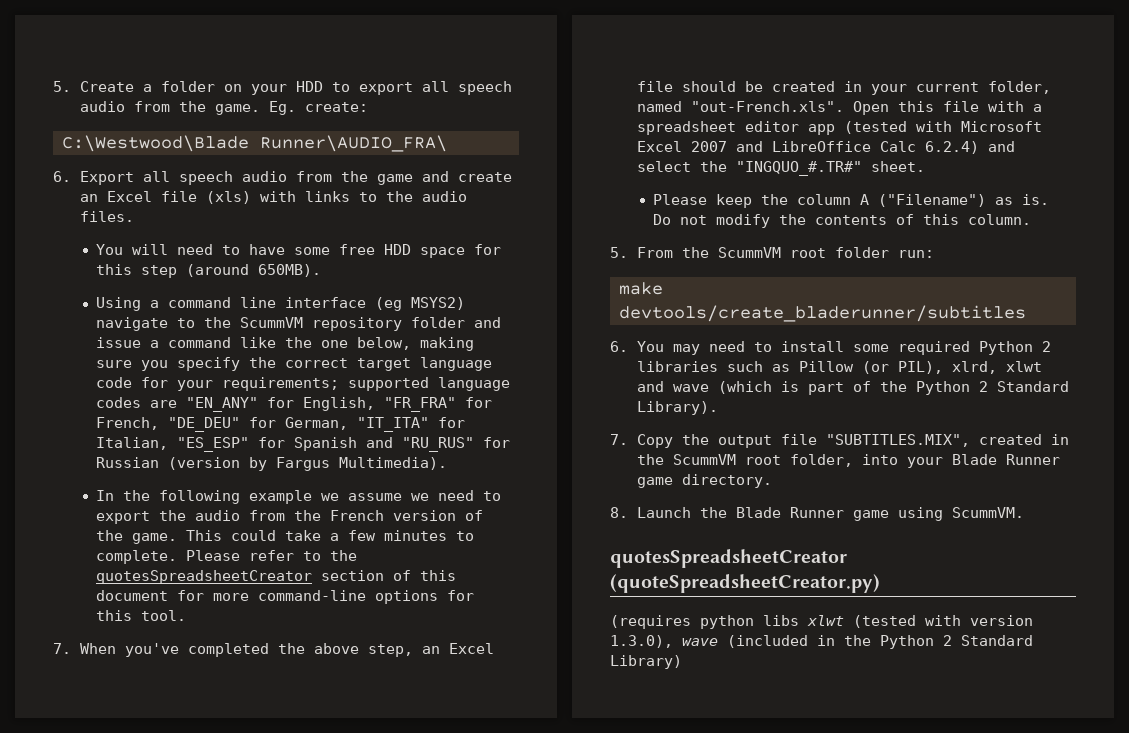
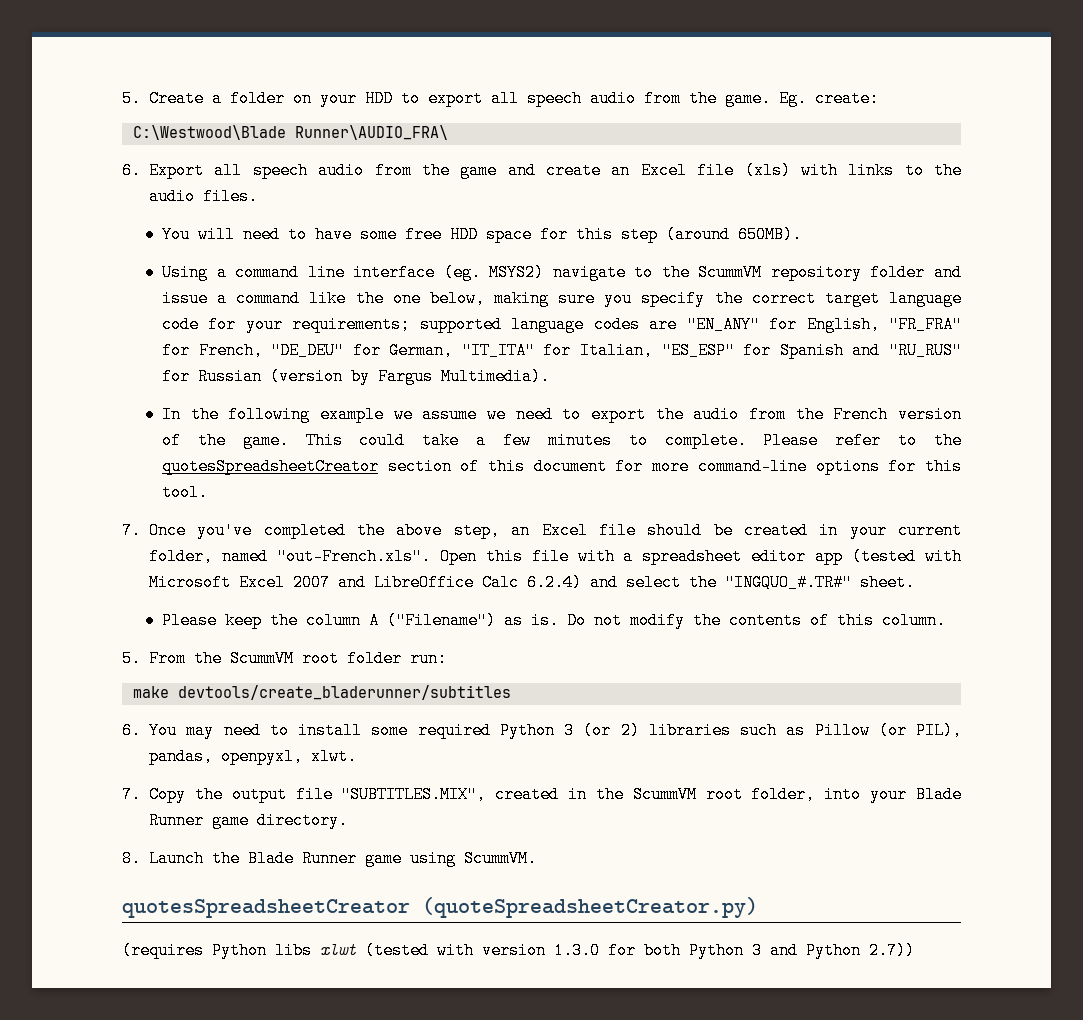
[375,297,403,311] (eg -> [443,264,481,281] (eg.
[79,643,116,654] When -> [149,522,186,539] Once
[1041,341,1051,352] 2 -> [564,722,640,739] 3 (or 2)
[951,361,1042,374] [636,381,1069,395] [636,401,718,415] xlrd, xlwt and wave (which is part of the Python 2 Standard Library). -> [149,748,357,765] pandas, openpyxl, xlwt.
[700,615,754,629] python -> [212,942,267,959] Python
[610,635,1033,649] [610,655,682,669] 1.3.0), wave (included in the Python 2 Standard Library) -> [554,942,915,959] 1.3.0 for both Python 3 and Python 2.7))

